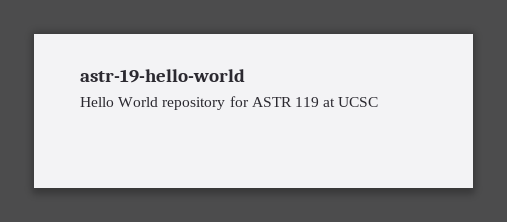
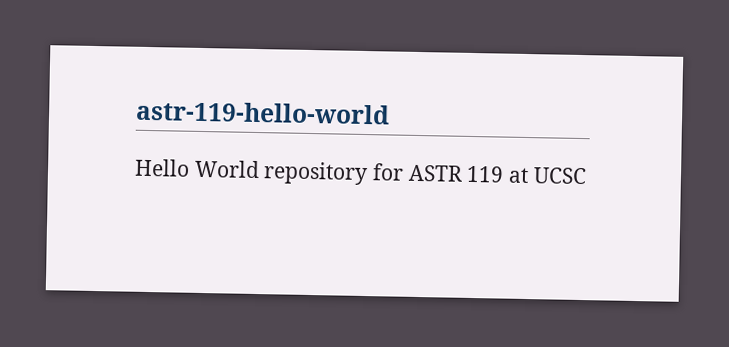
[80,69,245,83] astr-19-hello-world -> [135,100,390,125] astr-119-hello-world

